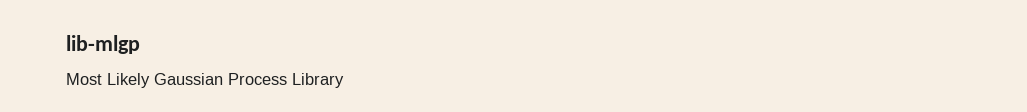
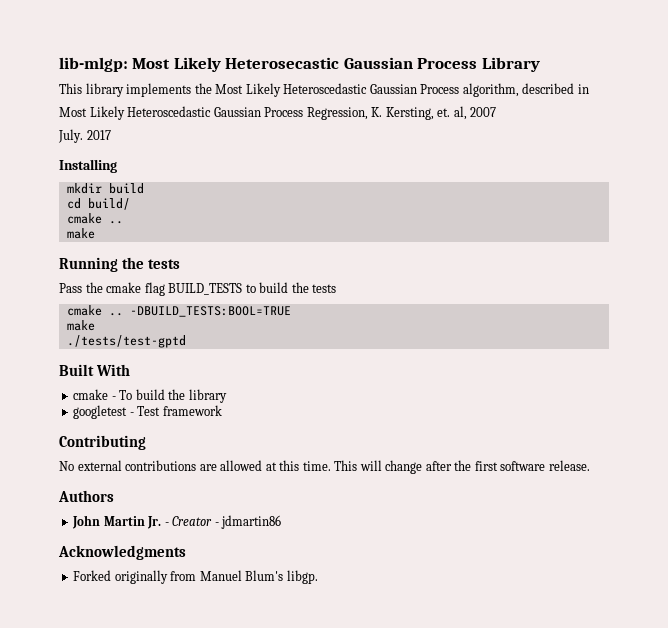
[66,35,140,54] [66,73,344,88] lib-mlgp // Most Likely Gaussian Process Library -> [59,57,540,72] [59,83,589,97] [59,106,497,120] [58,129,111,143] [59,159,117,173] [66,183,144,194] [66,198,130,210] [66,213,123,224] [66,228,95,239] [59,257,181,272] [59,282,337,296] [66,305,291,317] [66,320,95,331] [66,335,186,348] [59,364,131,376] [73,389,227,403] [73,405,222,419] [59,435,146,450] [59,460,590,474] [58,490,114,502] [72,515,282,529] [58,545,186,560] [73,570,318,584] lib-mlgp: Most Likely Heterosecastic Gaussian Process Library // This library implements the Most Likely Heteroscedastic Gaussian Process algorithm, described in // Most Likely Heteroscedastic Gaussian Process Regression, K. Kersting, et. al, 2007 // July. 2017 // Installing // mkdir build // cd build/ // cmake .. // make // Running the tests // Pass the cmake flag BUILD_TESTS to build the tests // cmake .. -DBUILD_TESTS:BOOL=TRUE // make // ./tests/test-gptd // Built With // cmake - To build the library // googletest - Test framework // Contributing // No external contributions are allowed at this time. This will change after the first software release. // Authors // John Martin Jr. - Creator - jdmartin86 // Acknowledgments // Forked originally from Manuel Blum's libgp.

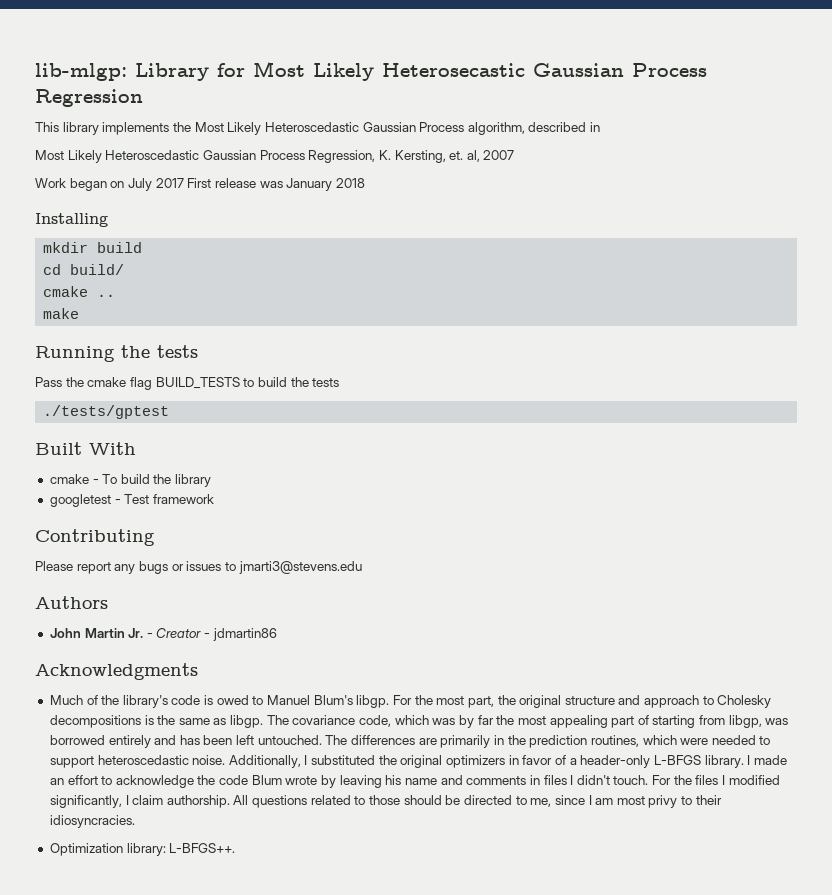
(128, 64) none -> [135,63,245,81] Library for
[481,57,540,72] Library -> [35,89,143,107] Regression
[58,129,111,143] July. 2017 -> [35,178,365,191] Work began on July 2017 First release was January 2018
[66,305,291,317] [66,320,95,331] [66,335,186,348] cmake .. -DBUILD_TESTS:BOOL=TRUE // make // ./tests/test-gptd -> [43,405,170,419] ./tests/gptest
[59,460,590,474] No external contributions are allowed at this time. This will change after the first software release. -> [35,561,362,574] Please report any bugs or issues to jmarti3@stevens.edu
[73,570,318,584] Forked originally from Manuel Blum's libgp. -> [49,695,772,708] [49,715,789,728] [49,735,771,748] [49,755,787,768] [49,775,780,788] [49,795,722,808] [49,815,135,828] [49,843,236,856] Much of the library's code is owed to Manuel Blum's libgp. For the most part, the original structure and approach to Cholesky decompositions is the same as libgp. The covariance code, which was by far the most appealing part of starting from libgp, was borrowed entirely and has been left untouched. The differences are primarily in the prediction routines, which were needed to support heteroscedastic noise. Additionally, I substituted the original optimizers in favor of a header-only L-BFGS library. I made an effort to acknowledge the code Blum wrote by leaving his name and comments in files I didn't touch. For the files I modified significantly, I claim authorship. All questions related to those should be directed to me, since I am most privy to their idiosyncracies. // Optimization library: L-BFGS++.

